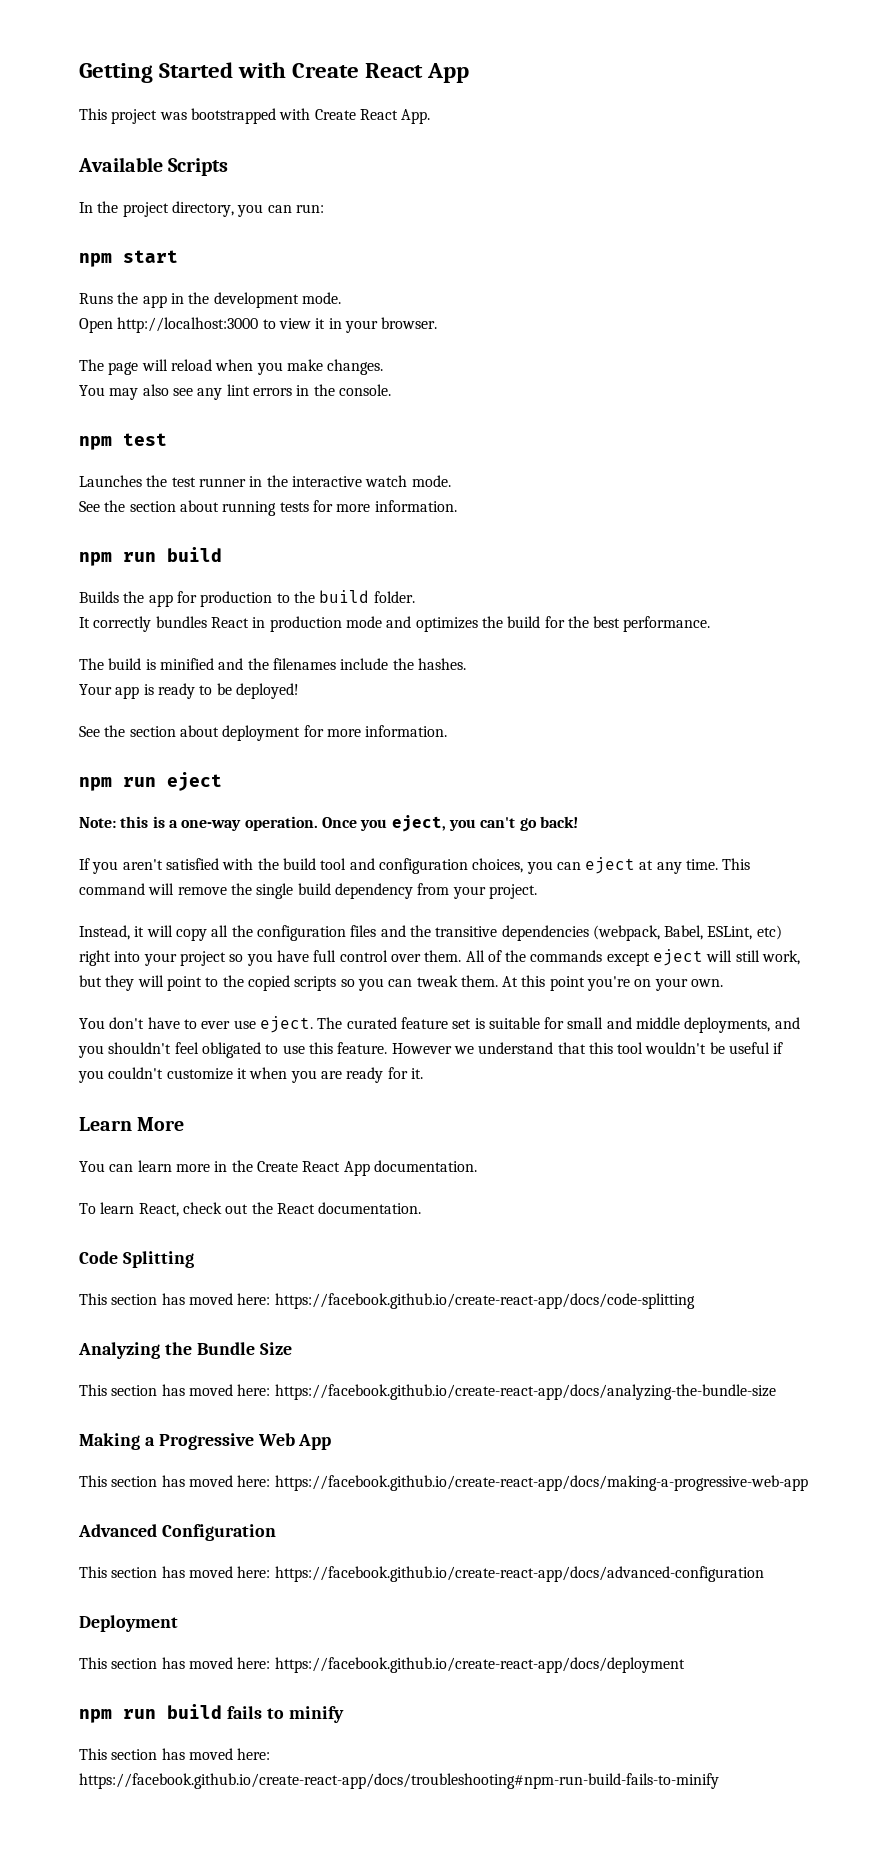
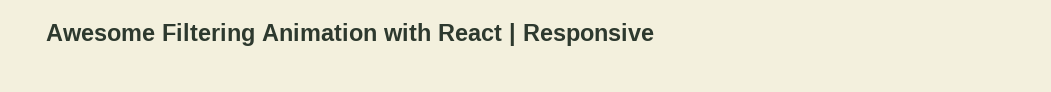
[79,62,470,83] [79,108,431,124] [78,157,229,176] [79,201,324,217] [79,250,178,267] [79,292,341,308] [79,317,438,333] [79,359,384,375] [79,384,391,400] [79,433,167,450] [79,475,451,487] [79,500,457,516] [79,547,222,566] [79,590,415,607] [79,616,711,632] [79,658,466,670] [79,683,299,699] [79,725,448,741] [79,772,222,791] [79,815,578,832] [79,857,751,874] [79,883,537,899] [79,925,782,941] [79,949,801,966] [79,975,724,991] [79,1016,800,1033] [78,1042,784,1058] [78,1067,423,1083] [79,1117,185,1131] [79,1160,477,1176] [79,1202,422,1217] [79,1251,194,1268] [79,1293,695,1309] [78,1342,292,1359] [79,1384,776,1400] [79,1433,332,1450] [79,1475,808,1491] [78,1524,276,1541] [79,1566,764,1582] [79,1615,178,1632] [79,1657,685,1673] [79,1704,344,1723] [79,1748,271,1760] [79,1773,719,1789] Getting Started with Create React App // This project was bootstrapped with Create React App. // Available Scripts // In the project directory, you can run: // npm start // Runs the app in the development mode. // Open http://localhost:3000 to view it in your browser. // The page will reload when you make changes. // You may also see any lint errors in the console. // npm test // Launches the test runner in the interactive watch mode. // See the section about running tests for more information. // npm run build // Builds the app for production to the build folder. // It correctly bundles React in production mode and optimizes the build for the best performance. // The build is minified and the filenames include the hashes. // Your app is ready to be deployed! // See the section about deployment for more information. // npm run eject // Note: this is a one-way operation. Once you eject, you can't go back! // If you aren't satisfied with the build tool and configuration choices, you can eject at any time. This command will remove the single build dependency from your project. // Instead, it will copy all the configuration files and the transitive dependencies (webpack, Babel, ESLint, etc) right into your project so you have full control over them. All of the commands except eject will still work, but they will point to the copied scripts so you can tweak them. At this point you're on your own. // You don't have to ever use eject. The curated feature set is suitable for small and middle deployments, and you shouldn't feel obligated to use this feature. However we understand that this tool wouldn't be useful if you couldn't customize it when you are ready for it. // Learn More // You can learn more in the Create React App documentation. // To learn React, check out the React documentation. // Code Splitting // This section has moved here: https://facebook.github.io/create-react-app/docs/code-splitting // Analyzing the Bundle Size // This section has moved here: https://facebook.github.io/create-react-app/docs/analyzing-the-bundle-size // Making a Progressive Web App // This section has moved here: https://facebook.github.io/create-react-app/docs/making-a-progressive-web-app // Advanced Configuration // This section has moved here: https://facebook.github.io/create-react-app/docs/advanced-configuration // Deployment // This section has moved here: https://facebook.github.io/create-react-app/docs/deployment // npm run build fails to minify // This section has moved here: https://facebook.github.io/create-react-app/docs/troubleshooting#npm-run-build-fails-to-minify -> [46,23,654,46] Awesome Filtering Animation with React | Responsive

